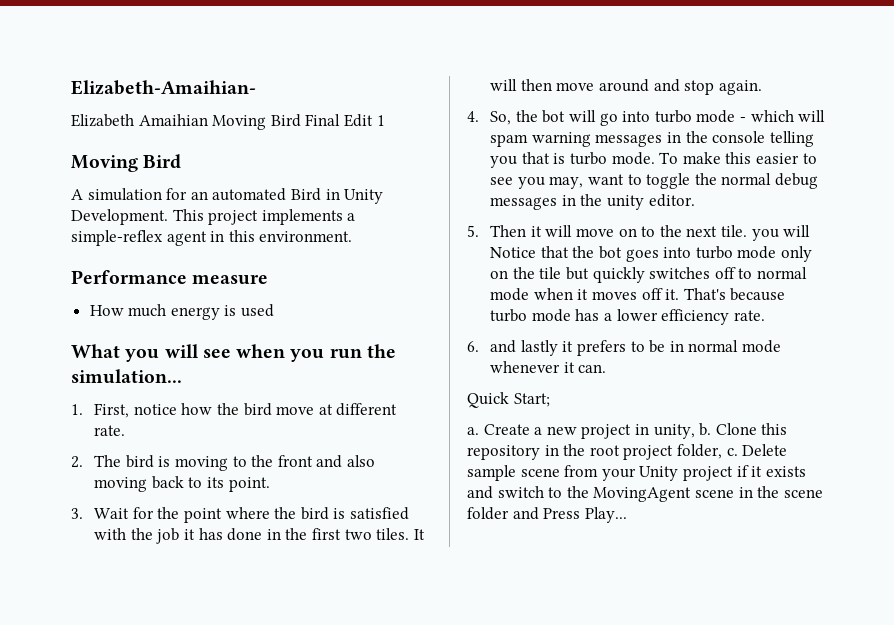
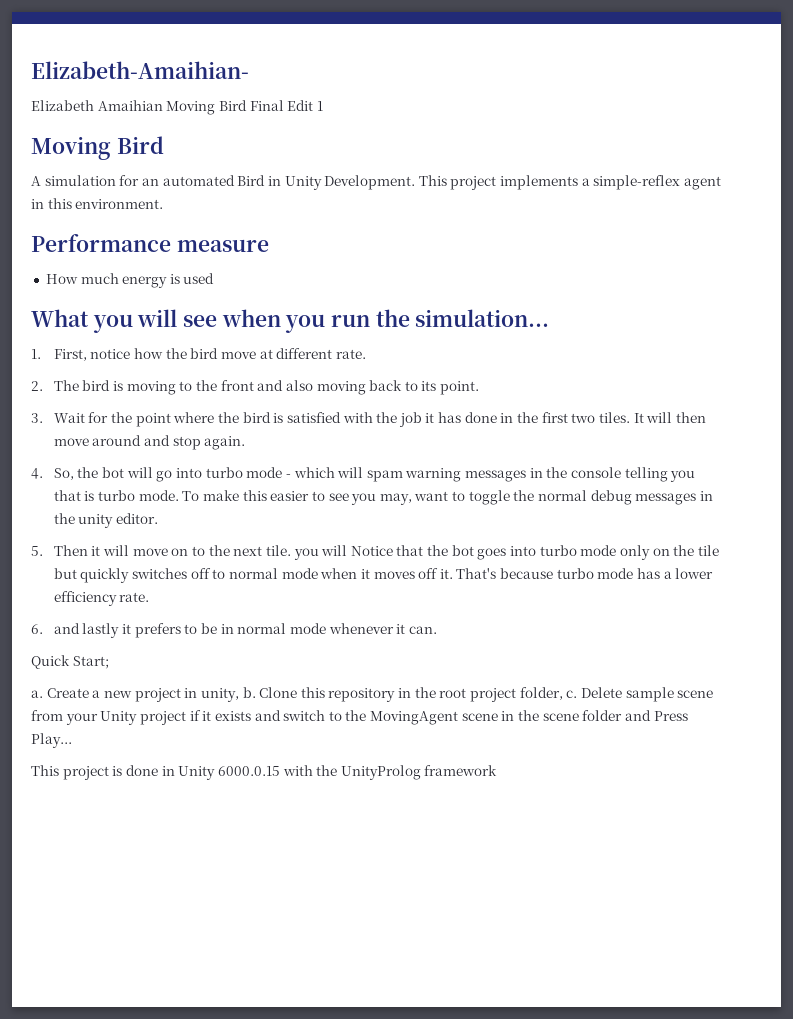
(627, 515) none -> [31,765,498,780] // This project is done in Unity 6000.0.15 with the UnityProlog framework

